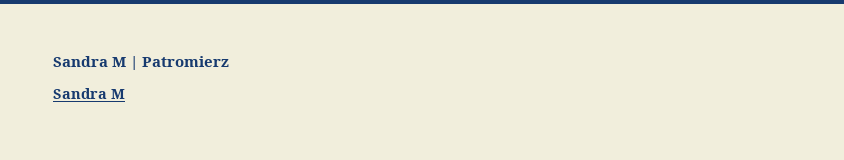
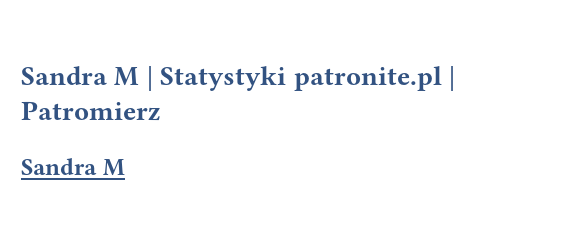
(139, 63) none -> [160,66,456,91] Statystyki patronite.pl |

